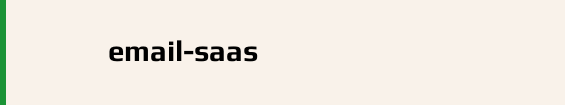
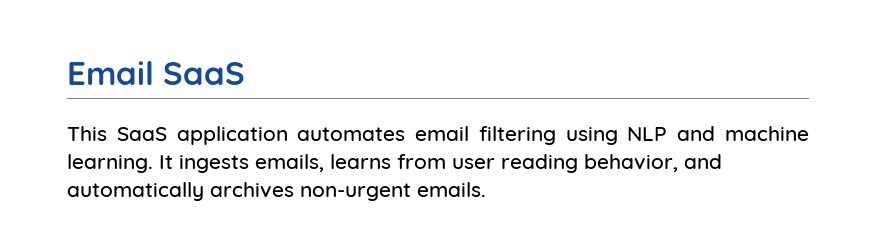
[108,40,258,62] email-saas -> [67,61,245,85] [67,126,810,145] [67,154,722,173] [67,182,486,201] Email SaaS // This SaaS application automates email filtering using NLP and machine learning. It ingests emails, learns from user reading behavior, and automatically archives non-urgent emails.

